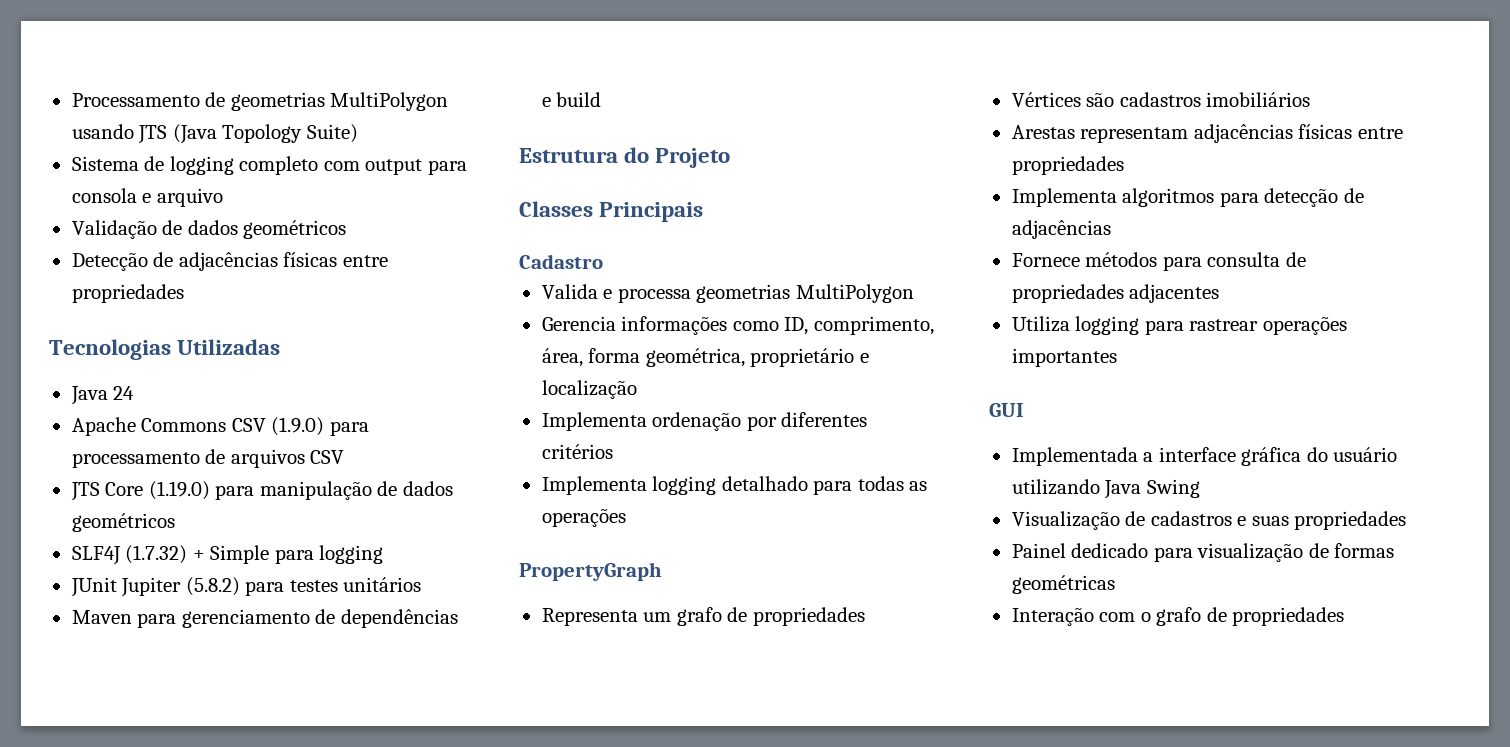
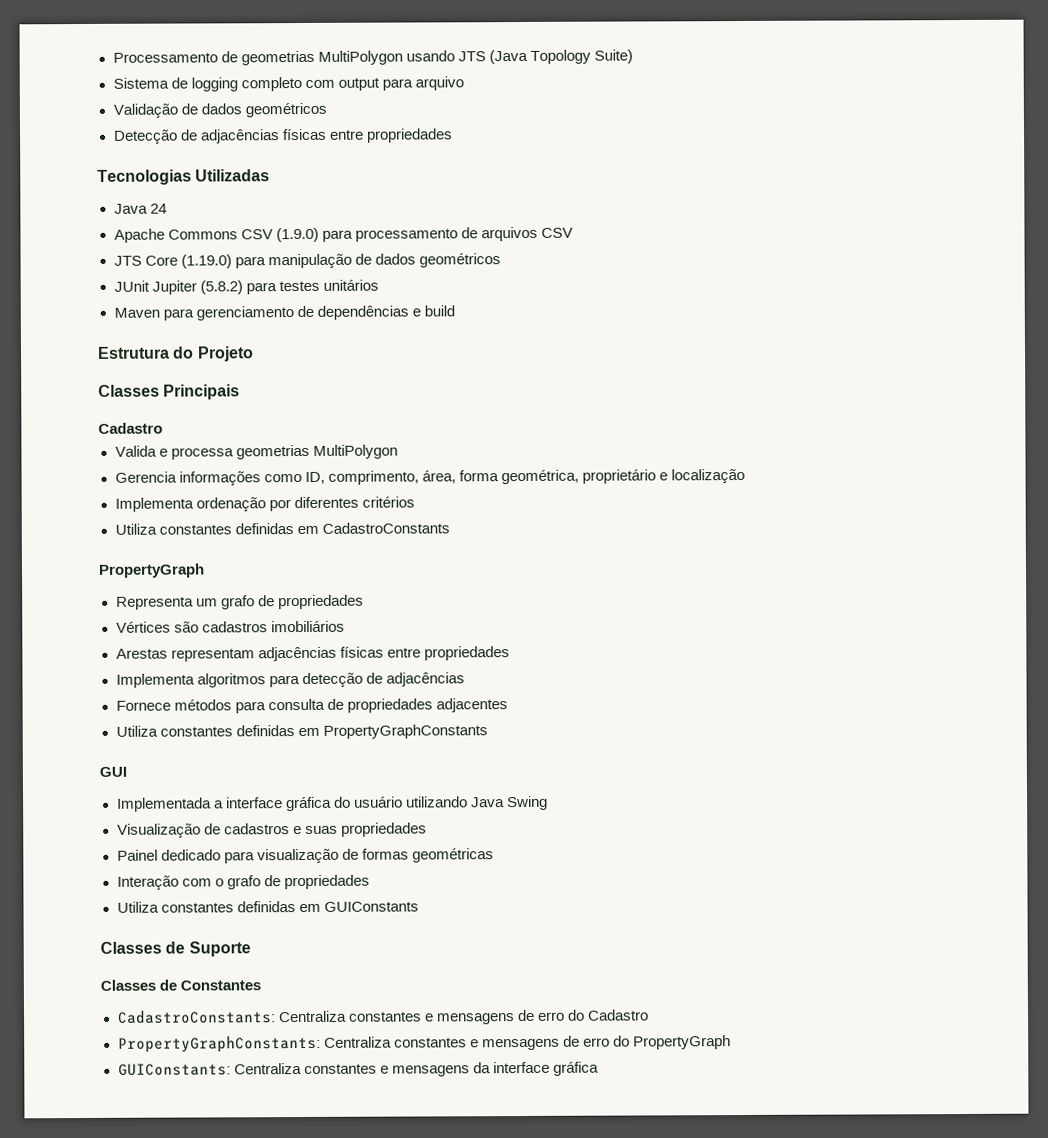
[71,188,152,203] consola e -> (413, 84) none
[71,545,384,565] // SLF4J (1.7.32) + Simple para logging -> (501, 260) none
[541,476,928,495] [541,508,626,527] Implementa logging detalhado para todas as operações -> [114,522,450,535] Utiliza constantes definidas em CadastroConstants
[1075,316,1347,335] [1011,348,1117,367] logging para rastrear operações importantes -> [159,724,488,739] constantes definidas em PropertyGraphConstants
(1345, 616) none -> [116,901,419,913] [100,941,251,957] [100,979,262,991] [117,1009,649,1025] [117,1035,731,1053] [117,1061,599,1077] // Utiliza constantes definidas em GUIConstants // Classes de Suporte // Classes de Constantes // CadastroConstants: Centraliza constantes e mensagens de erro do Cadastro // PropertyGraphConstants: Centraliza constantes e mensagens de erro do PropertyGraph // GUIConstants: Centraliza constantes e mensagens da interface gráfica

